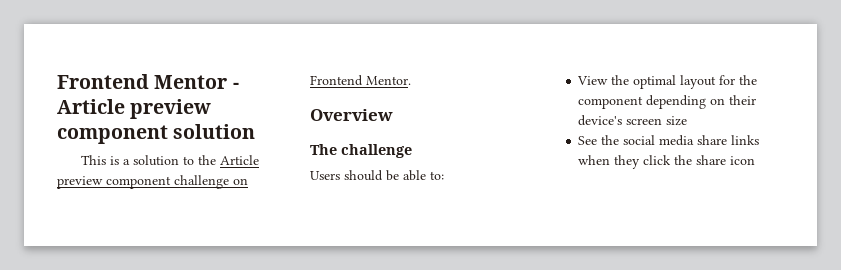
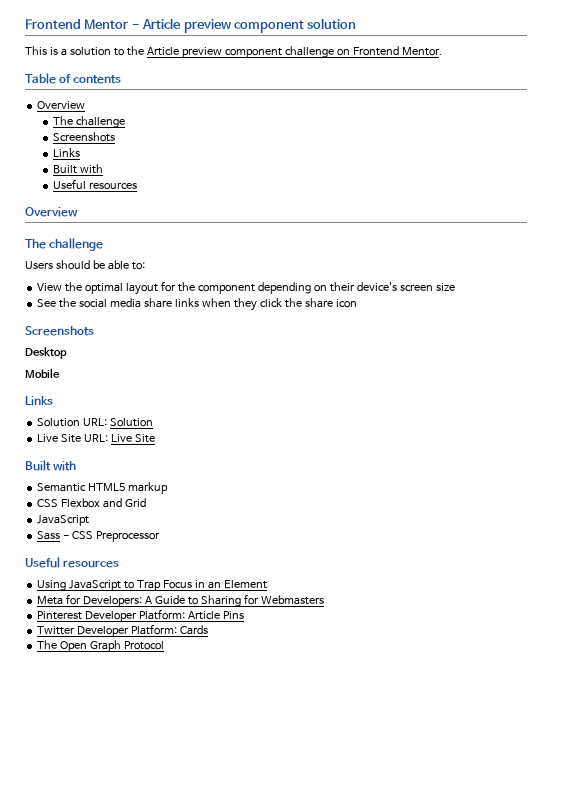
(411, 80) none -> [25,73,122,84] [37,101,86,109] [52,116,125,128] [52,132,115,142] [52,148,80,157] [52,164,103,174] [52,179,137,190] // Table of contents // Overview // The challenge // Screenshots // Links // Built with // Useful resources
(756, 160) none -> [25,326,94,336] [25,347,67,359] [25,368,60,378] [25,396,53,406] [37,418,154,427] [37,434,155,443] [25,460,77,471] [37,482,169,494] [37,498,147,508] [37,515,90,526] [37,531,161,542] [25,557,120,568] [37,580,267,591] [37,594,324,607] [37,609,244,622] [37,624,209,637] [37,640,165,652] // Screenshots // Desktop // Mobile // Links // Solution URL: Solution // Live Site URL: Live Site // Built with // Semantic HTML5 markup // CSS Flexbox and Grid // JavaScript // Sass - CSS Preprocessor // Useful resources // Using JavaScript to Trap Focus in an Element // Meta for Developers: A Guide to Sharing for Webmasters // Pinterest Developer Platform: Article Pins // Twitter Developer Platform: Cards // The Open Graph Protocol

